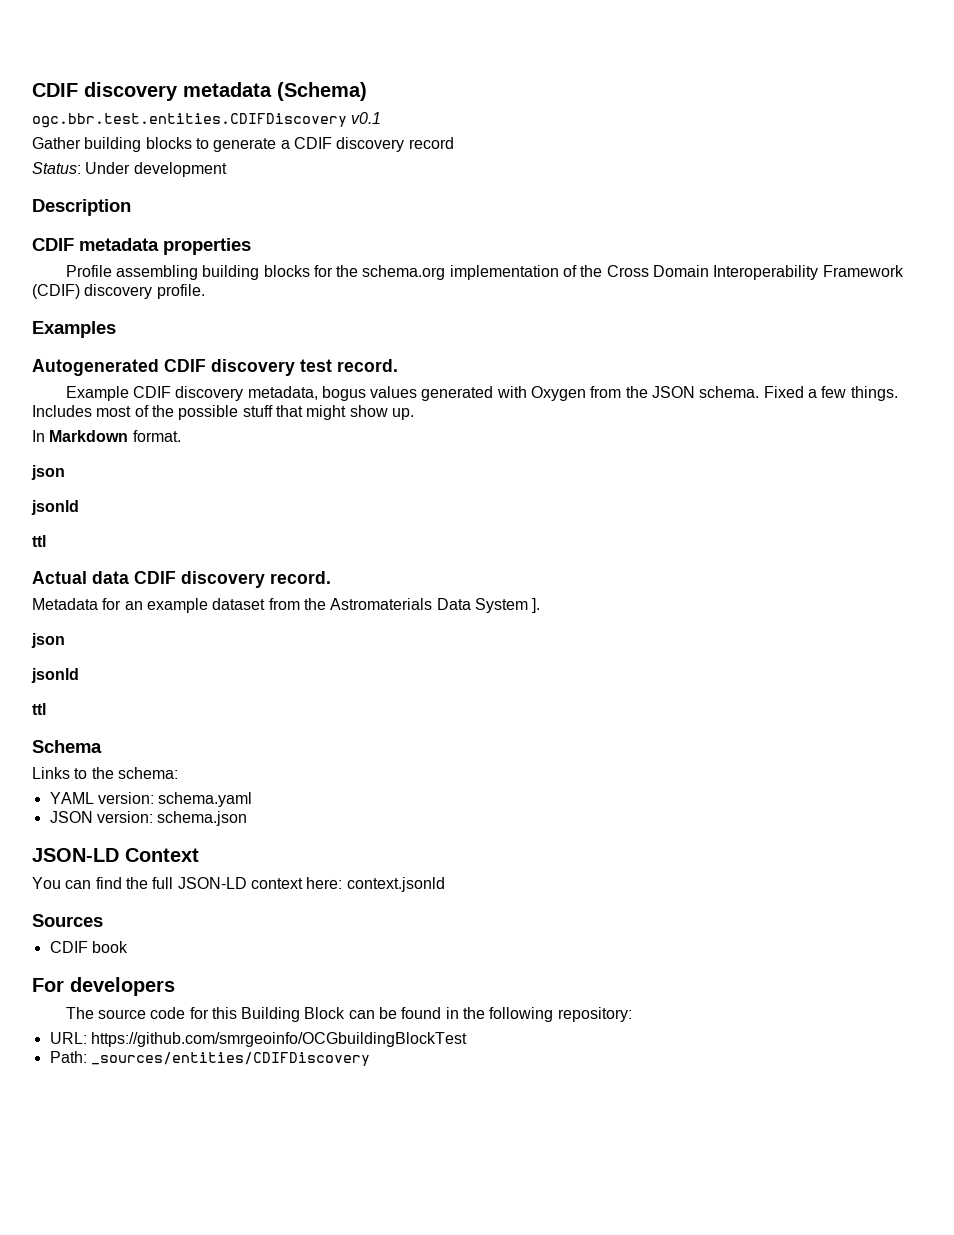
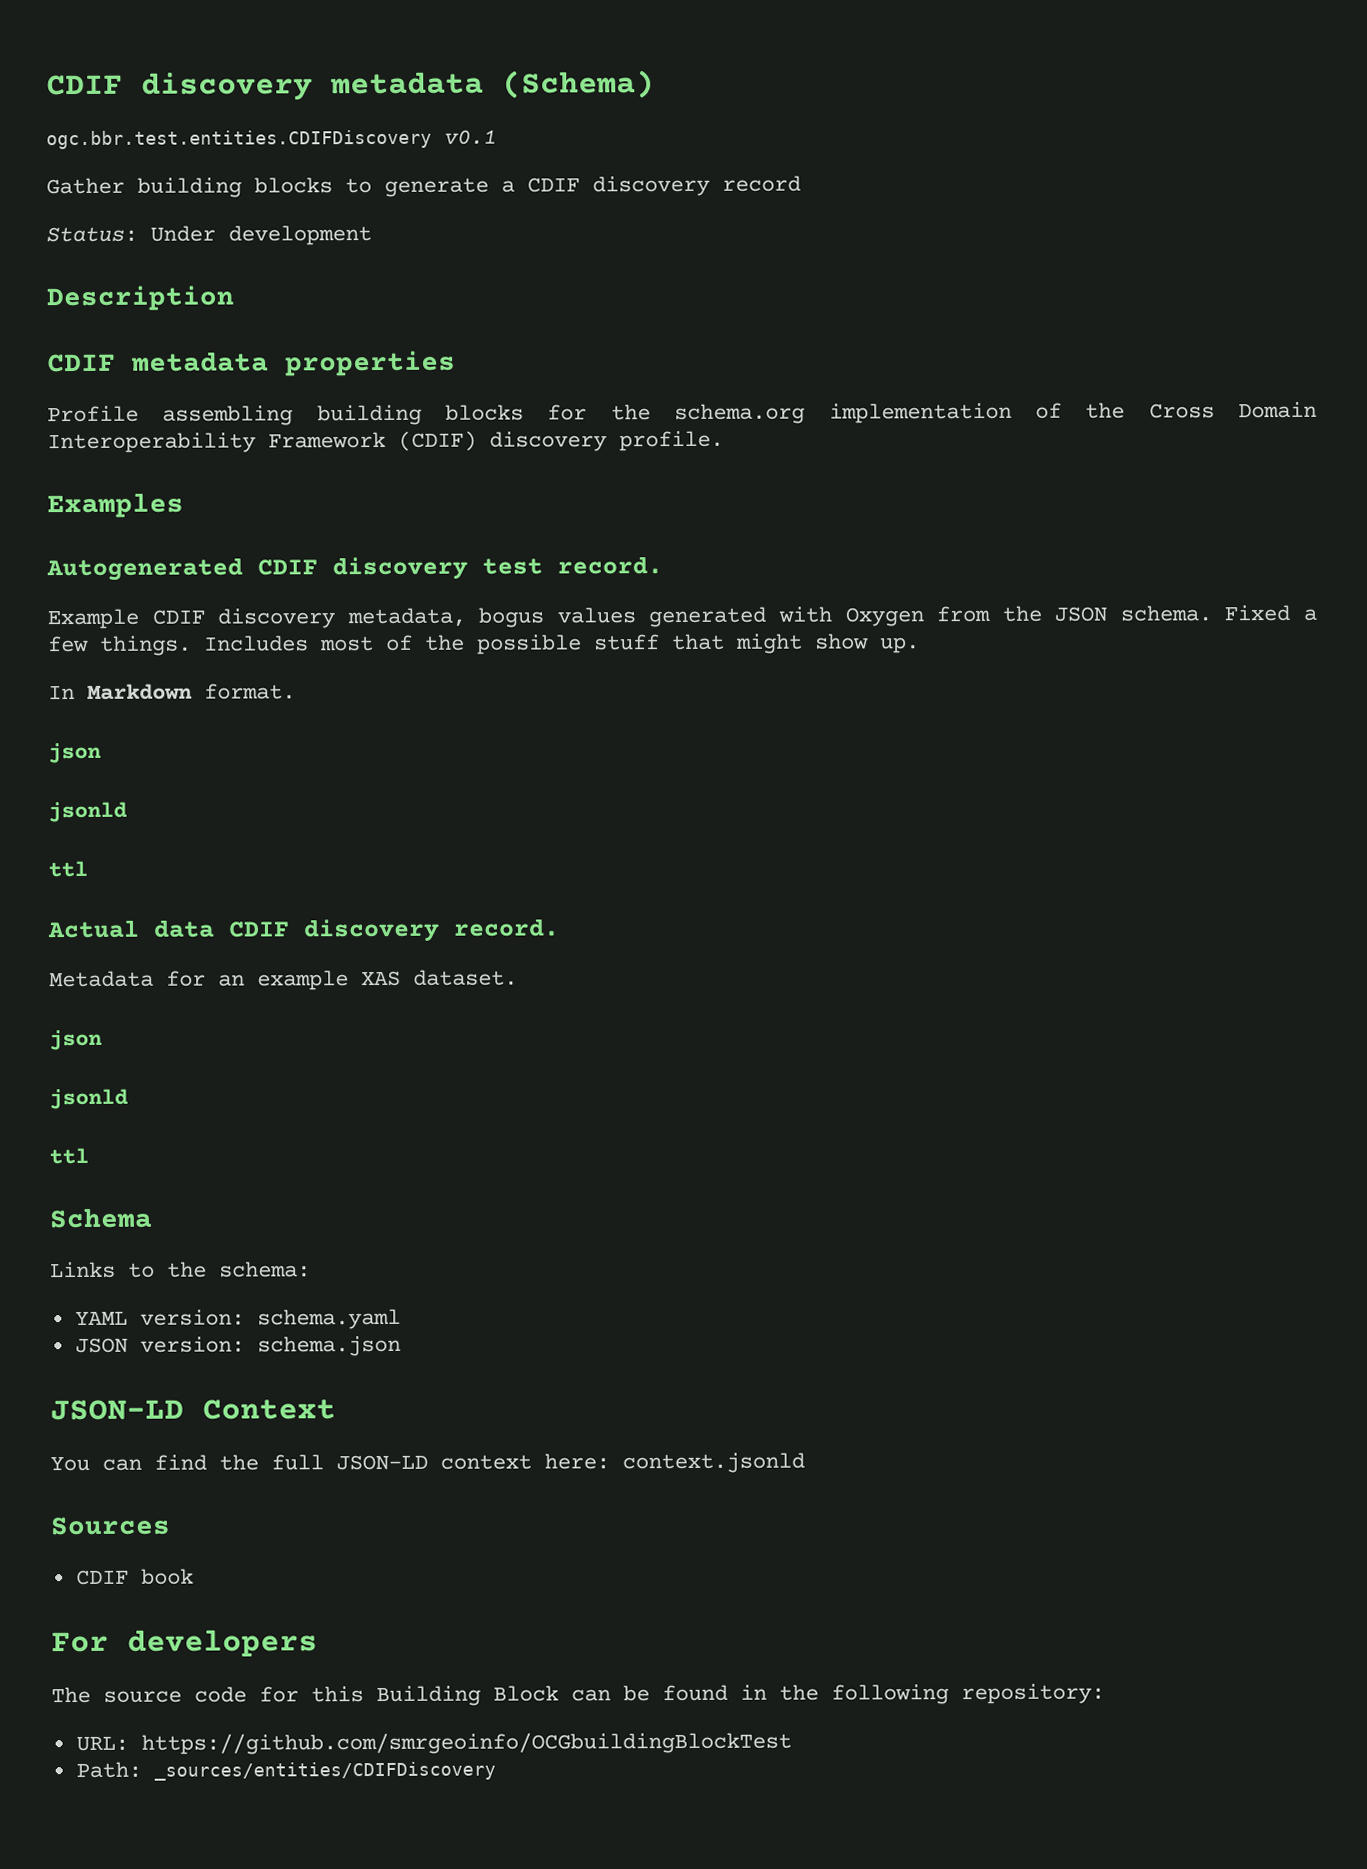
[212,598,541,613] dataset from the Astromaterials Data System ]. -> [361,969,518,987] XAS dataset.

